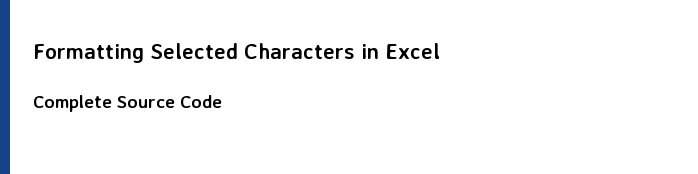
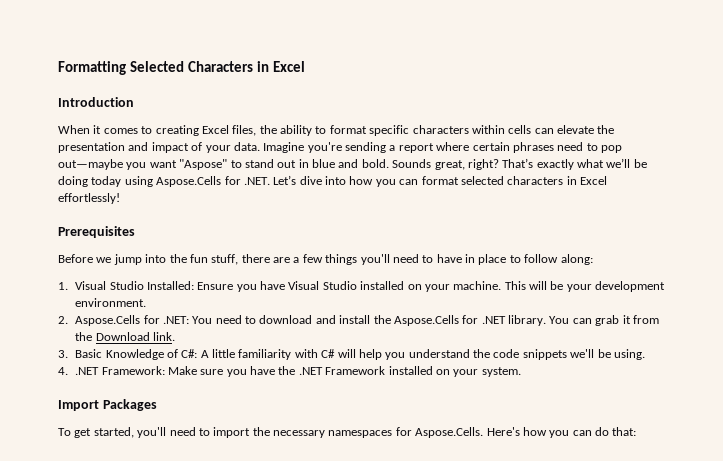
[33,95,222,112] Complete Source Code -> [58,97,134,107] [58,125,615,136] [58,142,622,153] [58,158,647,170] [58,175,607,187] [58,193,120,204] [58,226,135,238] [58,254,593,265] [58,281,666,292] [75,298,147,307] [58,315,659,326] [75,332,175,341] [58,349,645,360] [58,366,521,377] [58,399,157,411] [58,427,637,438] Introduction // When it comes to creating Excel files, the ability to format specific characters within cells can elevate the presentation and impact of your data. Imagine you're sending a report where certain phrases need to pop out—maybe you want "Aspose" to stand out in blue and bold. Sounds great, right? That’s exactly what we’ll be doing today using Aspose.Cells for .NET. Let’s dive into how you can format selected characters in Excel effortlessly! // Prerequisites // Before we jump into the fun stuff, there are a few things you'll need to have in place to follow along: // 1. Visual Studio Installed: Ensure you have Visual Studio installed on your machine. This will be your development environment. // 2. Aspose.Cells for .NET: You need to download and install the Aspose.Cells for .NET library. You can grab it from the Download link. // 3. Basic Knowledge of C#: A little familiarity with C# will help you understand the code snippets we'll be using. // 4. .NET Framework: Make sure you have the .NET Framework installed on your system. // Import Packages // To get started, you'll need to import the necessary namespaces for Aspose.Cells. Here's how you can do that:

